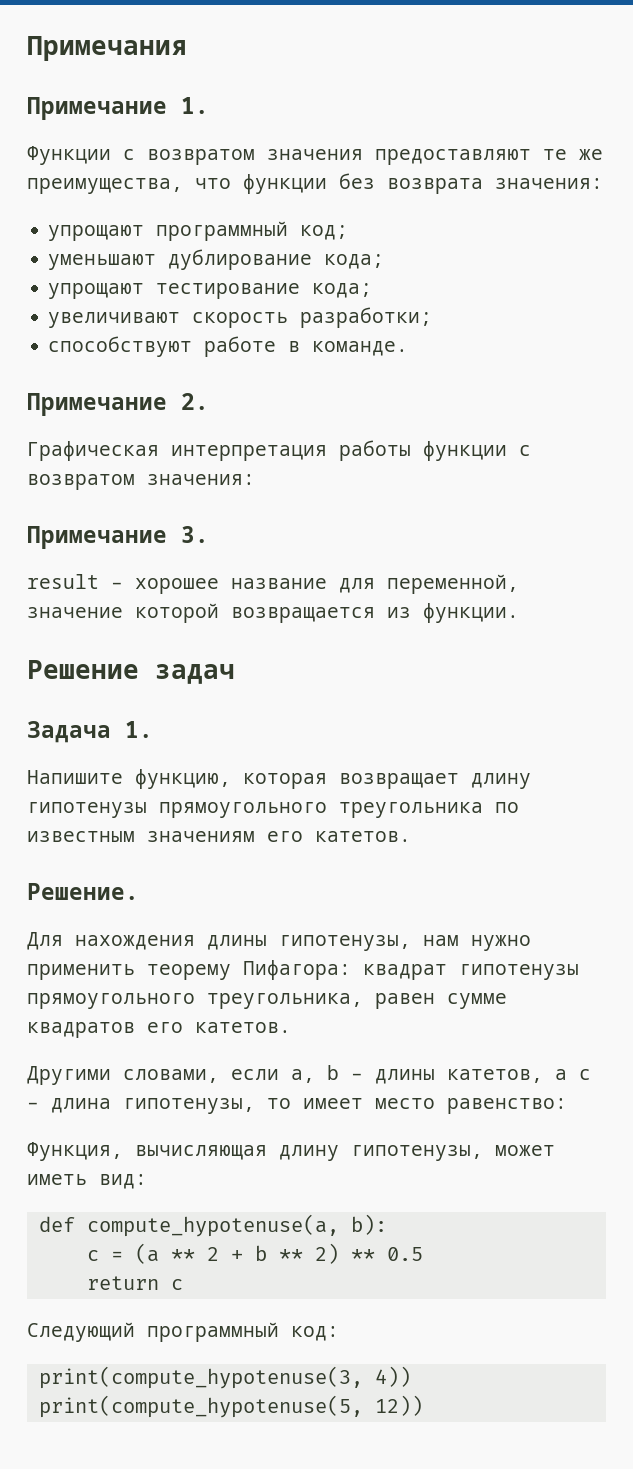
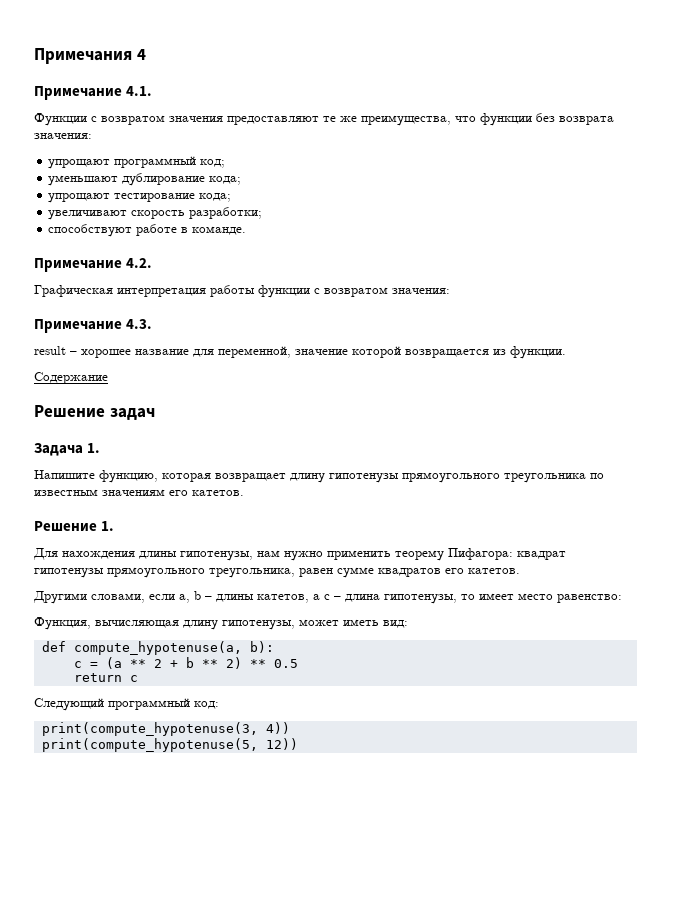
[27,97,209,120] // Примечание 1. -> [136,49,146,60] [34,86,153,100] 4 // Примечание 4.1.
[181,393,209,410] 2. -> [126,258,153,268] 4.2.
[181,526,209,543] 3. -> [126,319,153,329] 4.3.
(519, 613) none -> [34,372,108,384] // Содержание
[27,883,139,900] Решение. -> [34,521,115,531] Решение 1.

